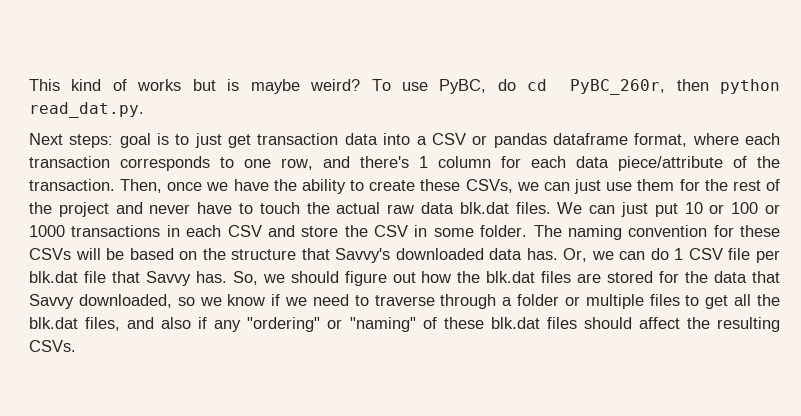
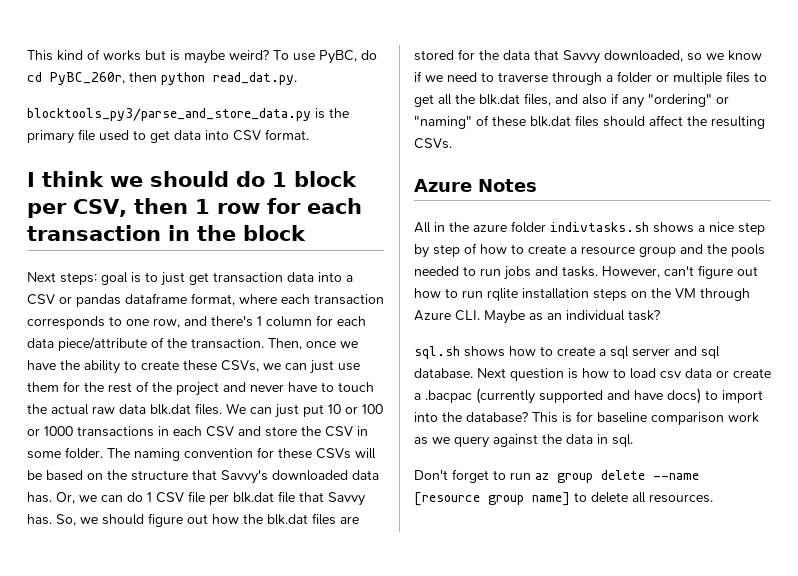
(144, 110) none -> [27,108,349,121] [27,129,309,144] [27,171,357,187] [27,198,362,218] [27,225,306,241] // blocktools_py3/parse_and_store_data.py is the primary file used to get data into CSV format. // I think we should do 1 block per CSV, then 1 row for each transaction in the block
(76, 346) none -> [414,179,537,192] [414,221,765,235] [414,243,765,258] [414,265,758,280] [414,288,750,301] [414,310,660,324] [414,346,720,359] [414,368,771,381] [414,388,763,404] [414,411,759,425] [414,434,633,448] [414,469,699,483] [414,492,713,506] // Azure Notes // All in the azure folder indivtasks.sh shows a nice step by step of how to create a resource group and the pools needed to run jobs and tasks. However, can't figure out how to run rqlite installation steps on the VM through Azure CLI. Maybe as an individual task? // sql.sh shows how to create a sql server and sql database. Next question is how to load csv data or create a .bacpac (currently supported and have docs) to import into the database? This is for baseline comparison work as we query against the data in sql. // Don't forget to run az group delete --name [resource group name] to delete all resources.

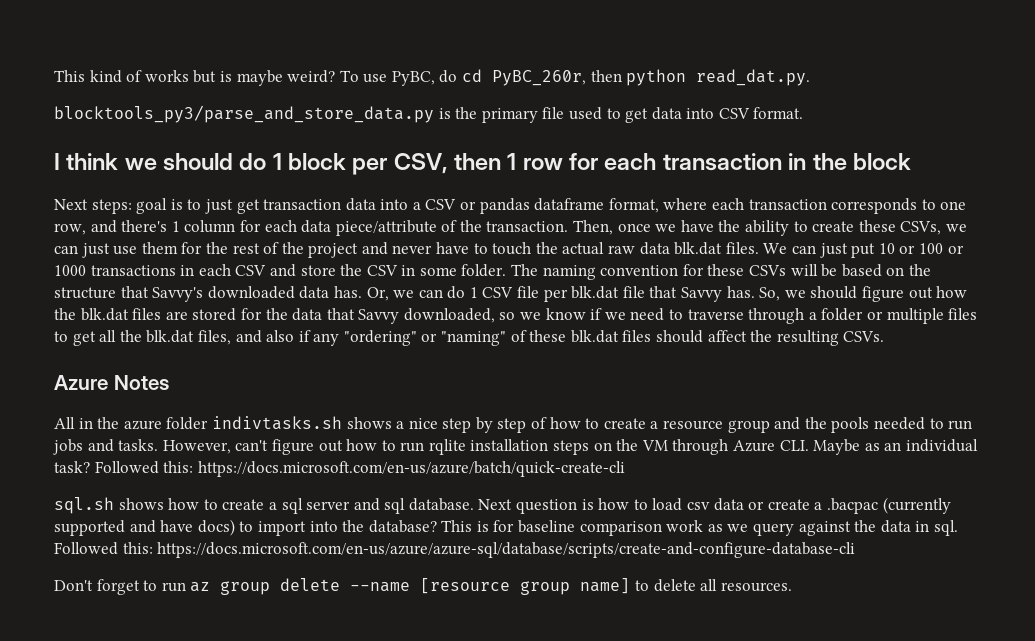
(660, 315) none -> [94,461,625,477] Followed this: https://docs.microsoft.com/en-us/azure/batch/quick-create-cli
(633, 440) none -> [54,542,856,558] Followed this: https://docs.microsoft.com/en-us/azure/azure-sql/database/scripts/create-and-configure-database-cli

